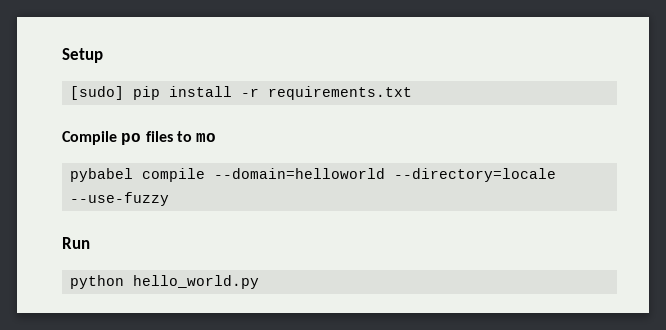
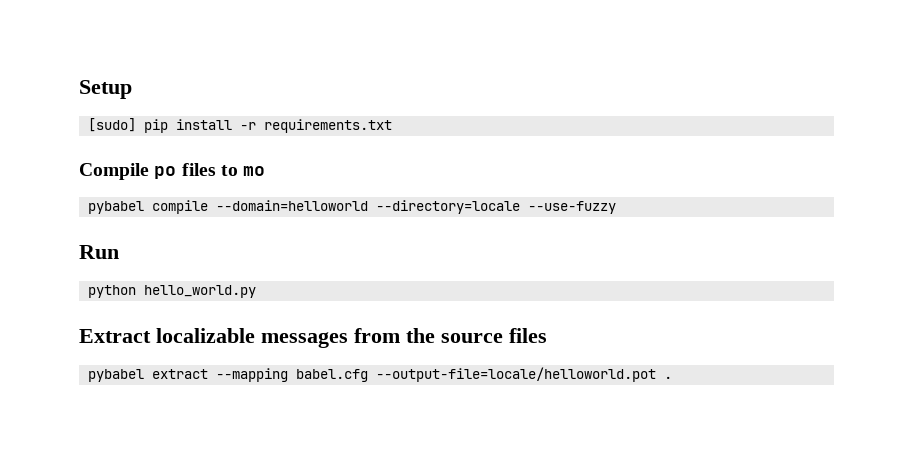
(260, 282) none -> [79,328,547,348] [88,367,673,382] // Extract localizable messages from the source files // pybabel extract --mapping babel.cfg --output-file=locale/helloworld.pot .

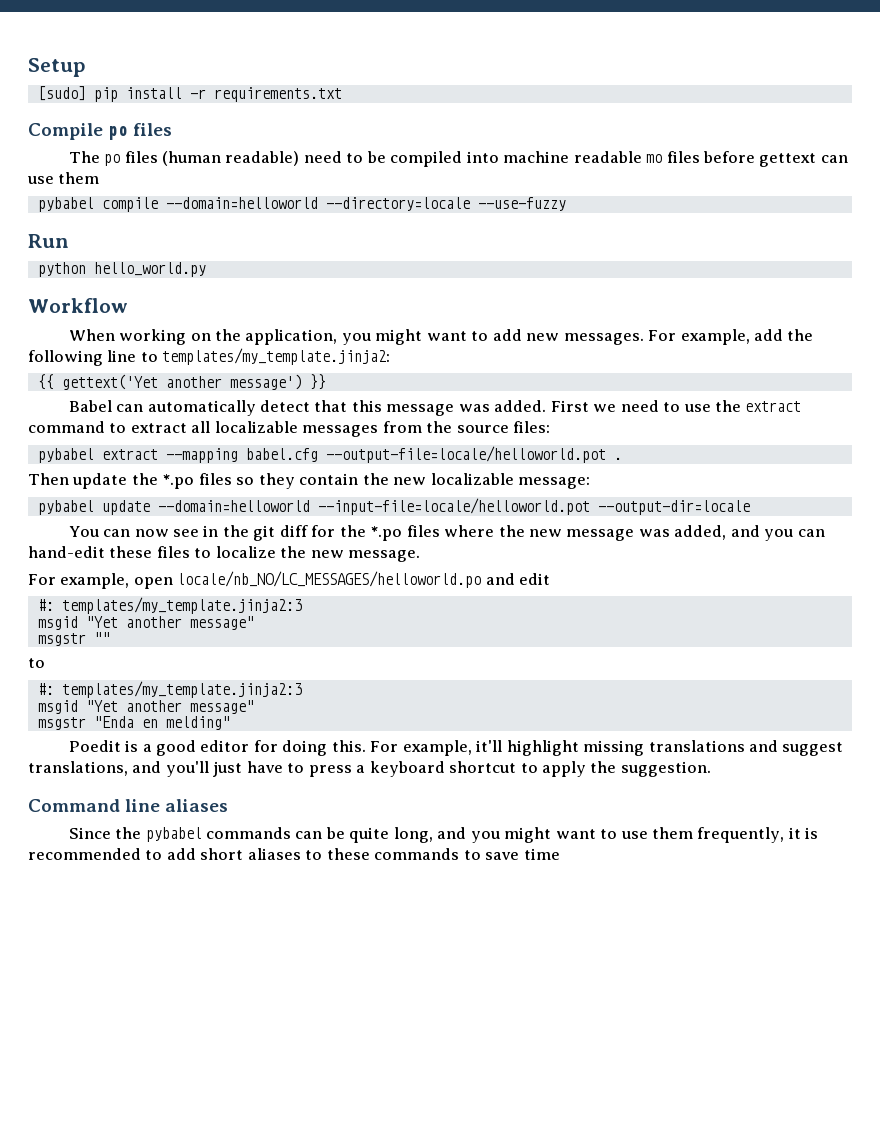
[220,165,266,176] to mo -> [68,151,848,167] [27,172,100,184] // The po files (human readable) need to be compiled into machine readable mo files before gettext can use them
[79,329,151,343] Extract -> [28,298,128,313] [68,329,814,345] [28,348,391,366] [37,374,326,390] [68,400,802,416] [28,421,211,433] Workflow // When working on the application, you might want to add new messages. For example, add the following line to templates/my_template.jinja2: // {{ gettext('Yet another message') }} // Babel can automatically detect that this message was added. First we need to use the extract command to extract all
[509,328,547,343] files -> [513,421,551,433] files:
(673, 377) none -> [28,473,591,489] [37,498,750,515] [68,525,825,541] [28,546,421,562] [28,571,551,589] [37,597,302,614] [37,616,254,630] [37,632,110,646] [28,658,45,668] [37,681,302,698] [37,700,254,714] [37,716,230,730] [68,740,844,756] [28,761,711,777] [28,799,229,812] [68,827,819,843] [28,848,560,860] // Then update the *.po files so they contain the new localizable message: // pybabel update --domain=helloworld --input-file=locale/helloworld.pot --output-dir=locale // You can now see in the git diff for the *.po files where the new message was added, and you can hand-edit these files to localize the new message. // For example, open locale/nb_NO/LC_MESSAGES/helloworld.po and edit // #: templates/my_template.jinja2:3 // msgid "Yet another message" // msgstr "" // to // #: templates/my_template.jinja2:3 // msgid "Yet another message" // msgstr "Enda en melding" // Poedit is a good editor for doing this. For example, it'll highlight missing translations and suggest translations, and you'll just have to press a keyboard shortcut to apply the suggestion. // Command line aliases // Since the pybabel commands can be quite long, and you might want to use them frequently, it is recommended to add short aliases to these commands to save time

